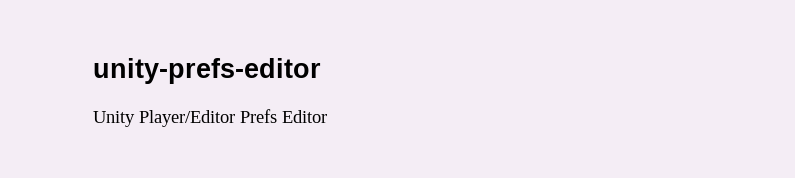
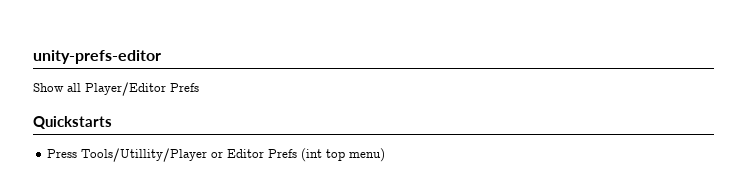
[93,111,135,127] Unity -> [33,83,81,92] Show all
[282,110,327,123] Editor -> [33,116,112,129] [47,148,386,162] // Quickstarts // Press Tools/Utillity/Player or Editor Prefs (int top menu)

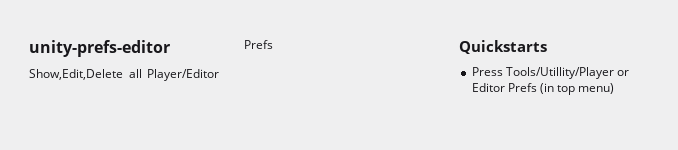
[33,83,64,92] Show -> [29,69,123,80] Show,Edit,Delete
[301,148,323,162] (int -> [539,83,554,94] (in

